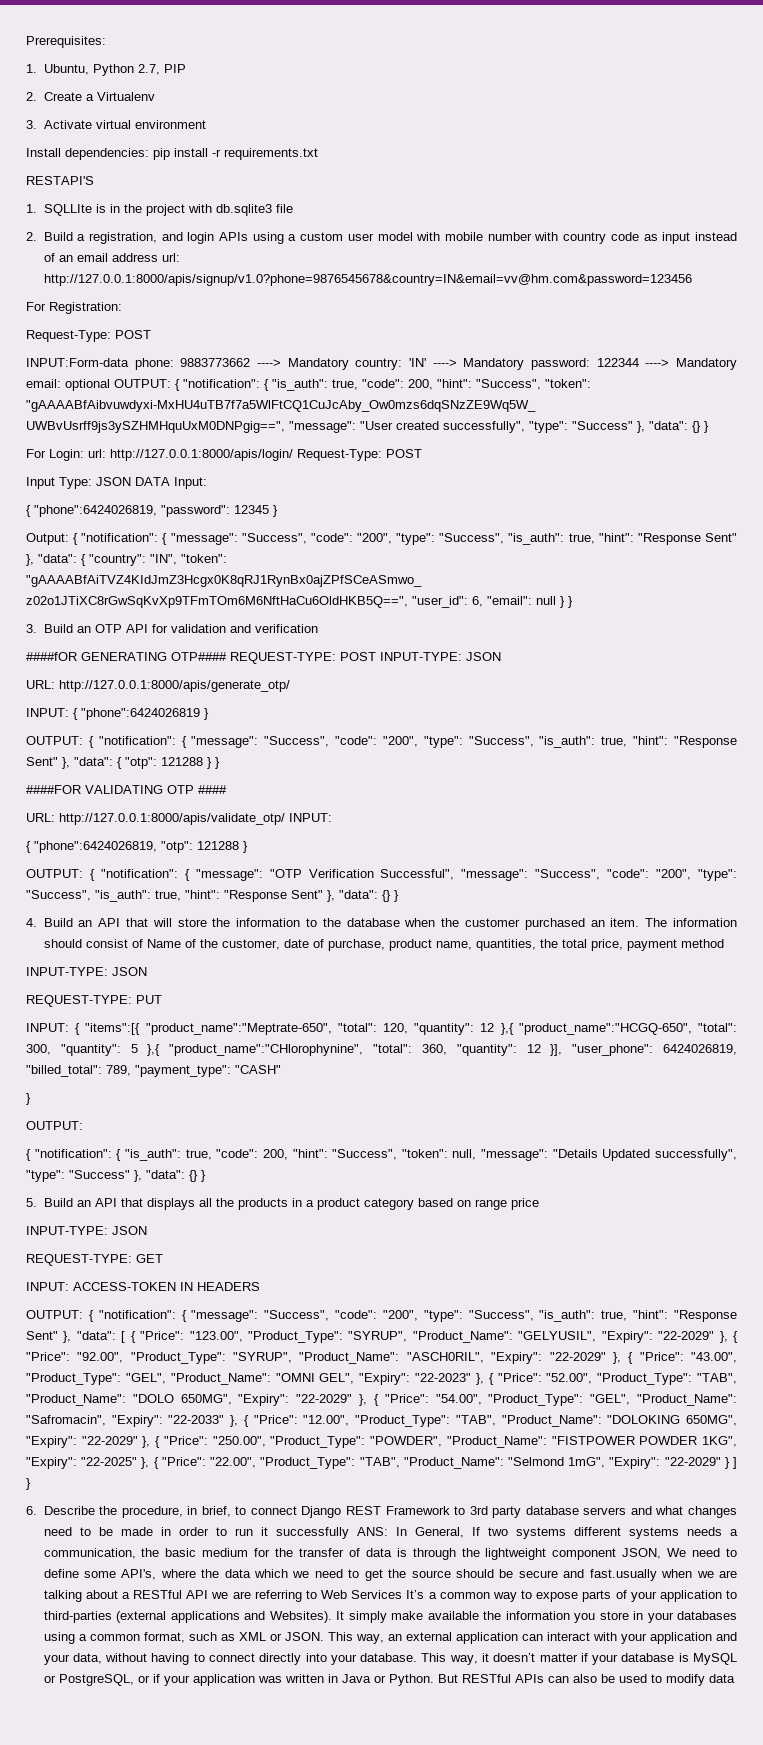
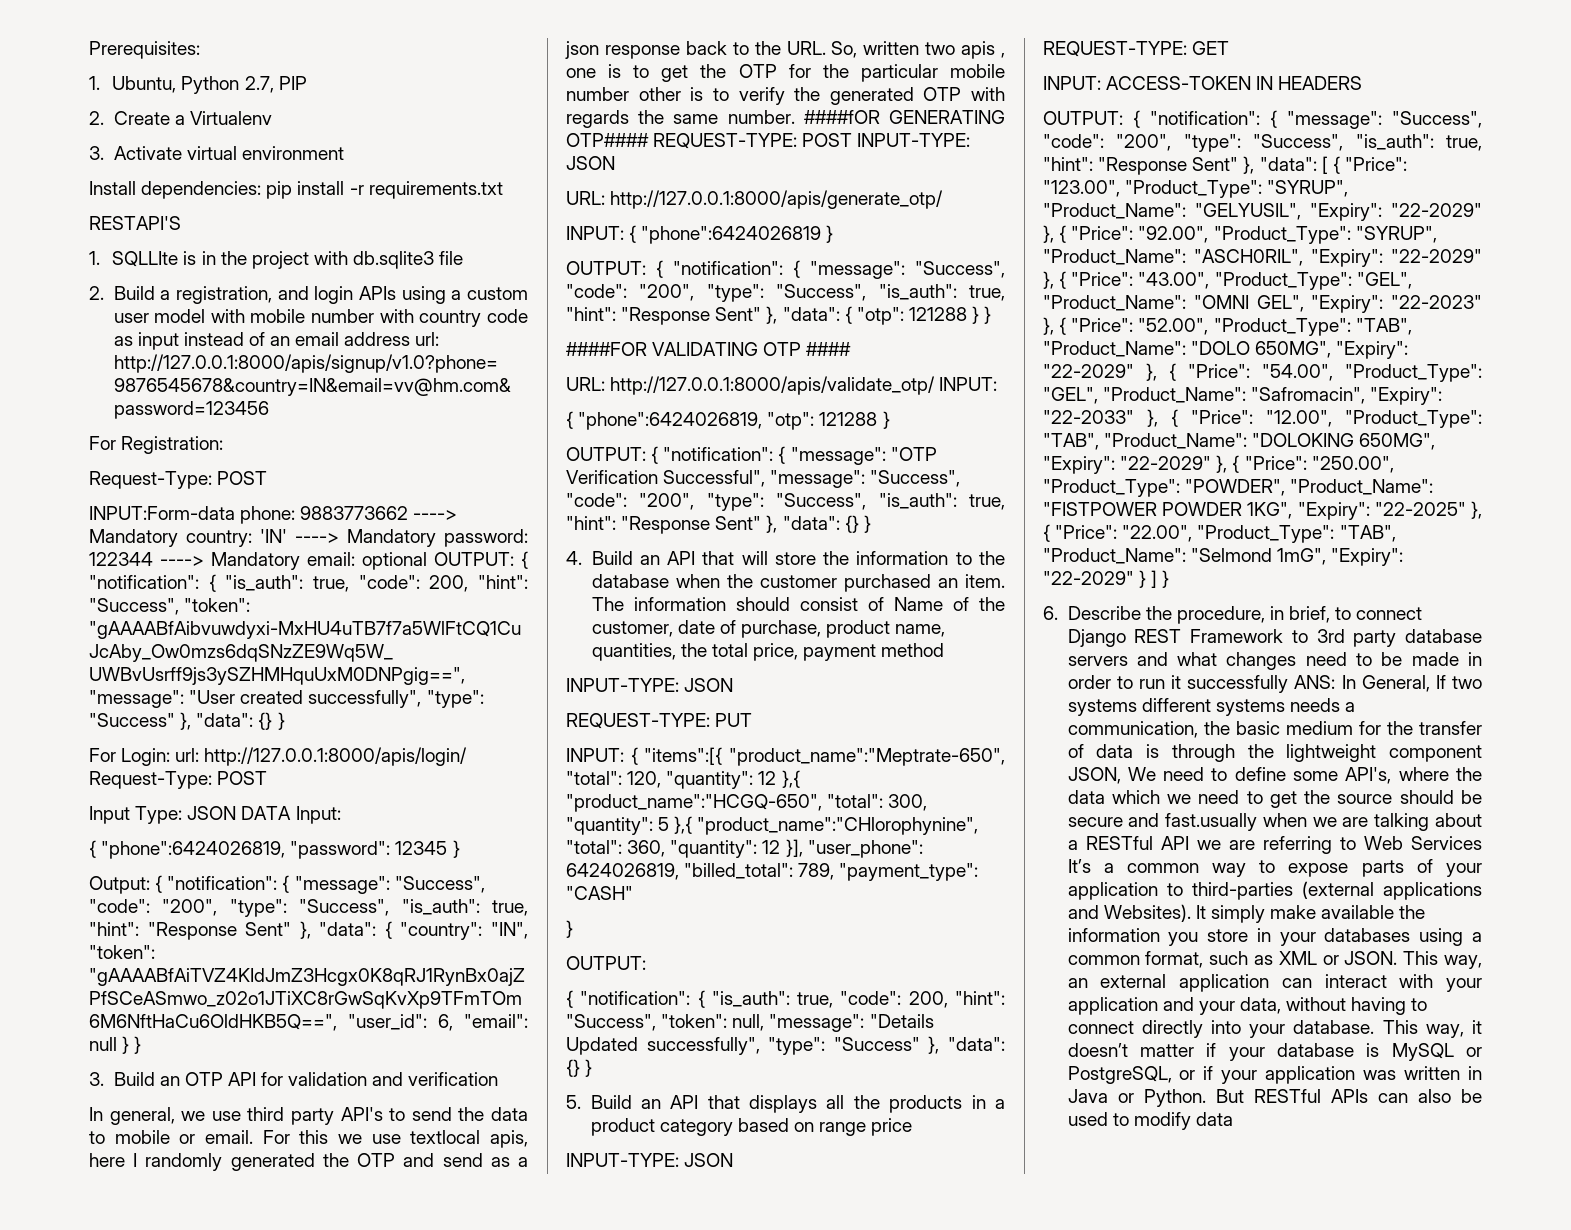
(318, 628) none -> [89,1107,528,1125] [89,1130,528,1148] [89,1153,528,1171] [565,41,1005,59] [566,64,1005,82] [566,87,1005,105] [566,110,795,128] In general, we use third party API's to send the data to mobile or email. For this we use textlocal apis, here I randomly generated the OTP and send as a json response back to the URL. So, written two apis , one is to get the OTP for the particular mobile number other is to verify the generated OTP with regards the same number.

